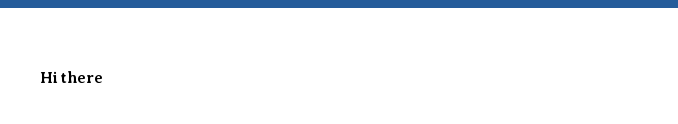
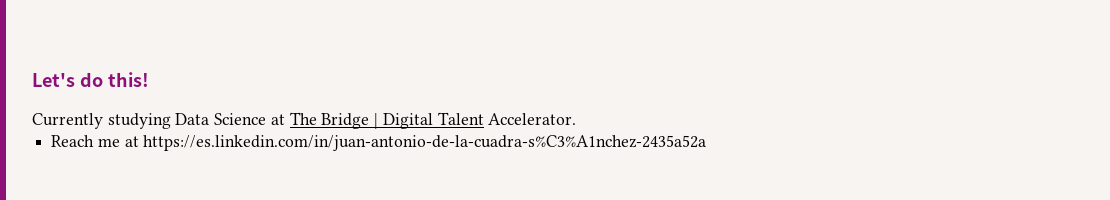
[40,71,104,83] Hi there -> [32,72,149,87] [32,112,577,129] [51,135,707,151] Let's do this! // Currently studying Data Science at The Bridge | Digital Talent Accelerator. // Reach me at https://es.linkedin.com/in/juan-antonio-de-la-cuadra-s%C3%A1nchez-2435a52a

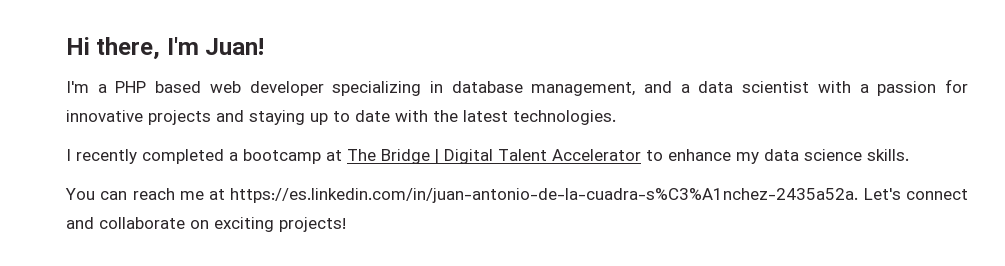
[32,72,149,87] [32,113,267,129] Let's do this! // Currently studying Data Science -> [66,37,265,60] [66,79,969,96] [66,110,616,125] [66,149,321,164] Hi there, I'm Juan! // I'm a PHP based web developer specializing in database management, and a data scientist with a passion for innovative projects and staying up to date with the latest technologies. // I recently completed a bootcamp
[488,113,577,125] [51,135,707,151] Accelerator. // Reach me at https://es.linkedin.com/in/juan-antonio-de-la-cuadra-s%C3%A1nchez-2435a52a -> [552,149,909,164] [65,188,969,203] [66,217,346,232] Accelerator to enhance my data science skills. // You can reach me at https://es.linkedin.com/in/juan-antonio-de-la-cuadra-s%C3%A1nchez-2435a52a. Let's connect and collaborate on exciting projects!

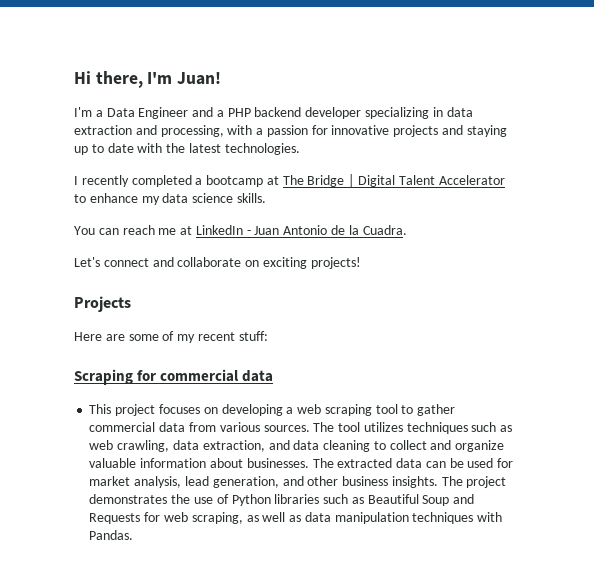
[115,81,810,96] PHP based web developer specializing in database management, and a data scientist -> [106,107,473,119] [74,125,224,137] Data Engineer and a PHP backend developer specializing in data extraction and processing,
[230,188,859,203] https://es.linkedin.com/in/juan-antonio-de-la-cuadra-s%C3%A1nchez-2435a52a. -> [195,225,407,235] LinkedIn - Juan Antonio de la Cuadra. //
(346, 224) none -> [74,296,131,312] [74,331,268,343] [74,369,274,385] [89,404,456,416] [89,422,513,434] [89,440,505,452] [89,458,514,468] [89,476,507,488] [89,494,475,506] [89,512,503,524] [89,530,134,540] // Projects // Here are some of my recent stuff: // Scraping for commercial data // This project focuses on developing a web scraping tool to gather commercial data from various sources. The tool utilizes techniques such as web crawling, data extraction, and data cleaning to collect and organize valuable information about businesses. The extracted data can be used for market analysis, lead generation, and other business insights. The project demonstrates the use of Python libraries such as Beautiful Soup and Requests for web scraping, as well as data manipulation techniques with Pandas.

